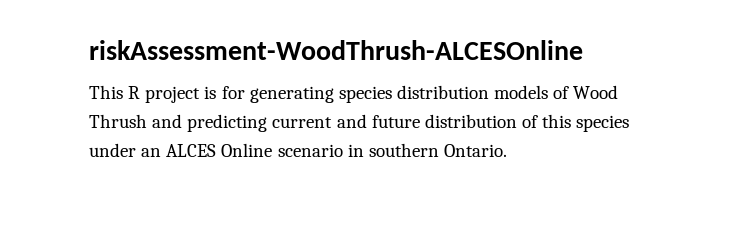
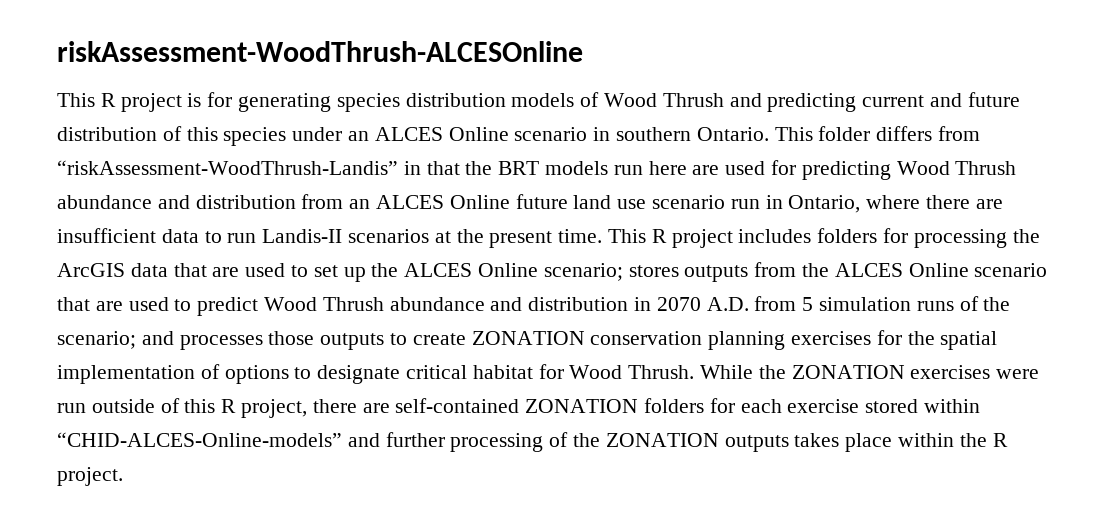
(507, 150) none -> [774,126,981,141] [57,160,1017,180] [57,194,1003,213] [57,228,1040,248] [57,262,1048,282] [57,296,1011,316] [57,330,998,350] [57,364,1040,384] [57,398,981,418] [57,432,1008,452] [57,467,123,486] This folder differs from “riskAssessment-WoodThrush-Landis” in that the BRT models run here are used for predicting Wood Thrush abundance and distribution from an ALCES Online future land use scenario run in Ontario, where there are insufficient data to run Landis-II scenarios at the present time. This R project includes folders for processing the ArcGIS data that are used to set up the ALCES Online scenario; stores outputs from the ALCES Online scenario that are used to predict Wood Thrush abundance and distribution in 2070 A.D. from 5 simulation runs of the scenario; and processes those outputs to create ZONATION conservation planning exercises for the spatial implementation of options to designate critical habitat for Wood Thrush. While the ZONATION exercises were run outside of this R project, there are self-contained ZONATION folders for each exercise stored within “CHID-ALCES-Online-models” and further processing of the ZONATION outputs takes place within the R project.

